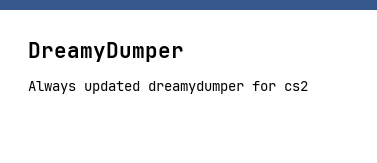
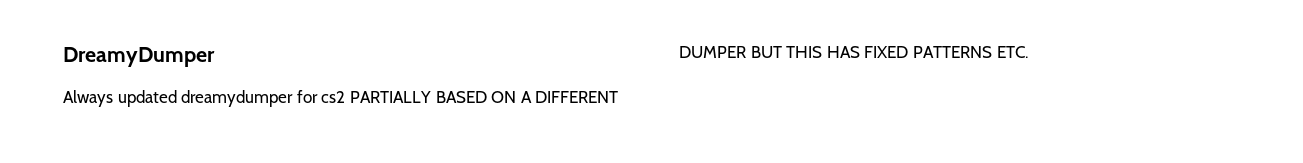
(308, 86) none -> [349,91,619,103] [679,46,1028,58] PARTIALLY BASED ON A DIFFERENT DUMPER BUT THIS HAS FIXED PATTERNS ETC.

